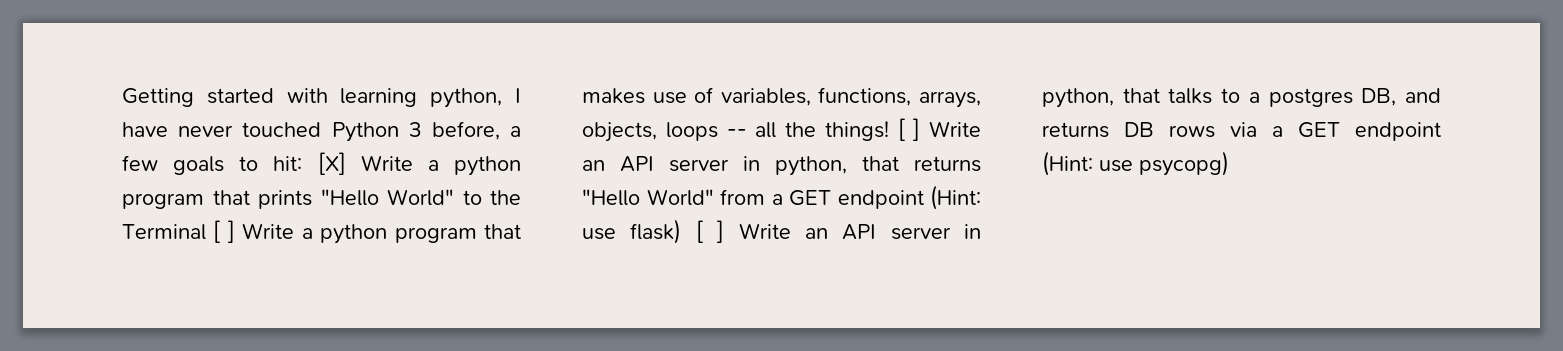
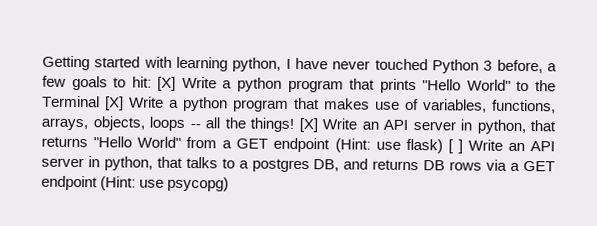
[213,220,235,243] [ ] -> [105,96,124,111] [X]
[897,118,921,141] [ ] -> [298,118,318,133] [X]

